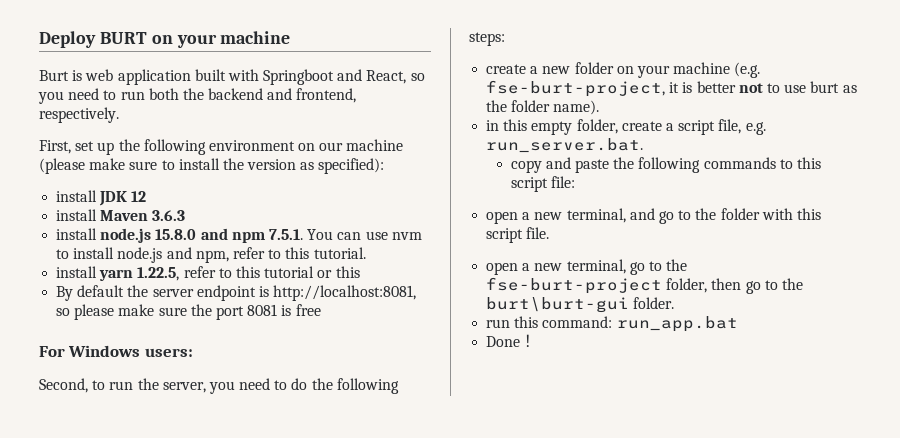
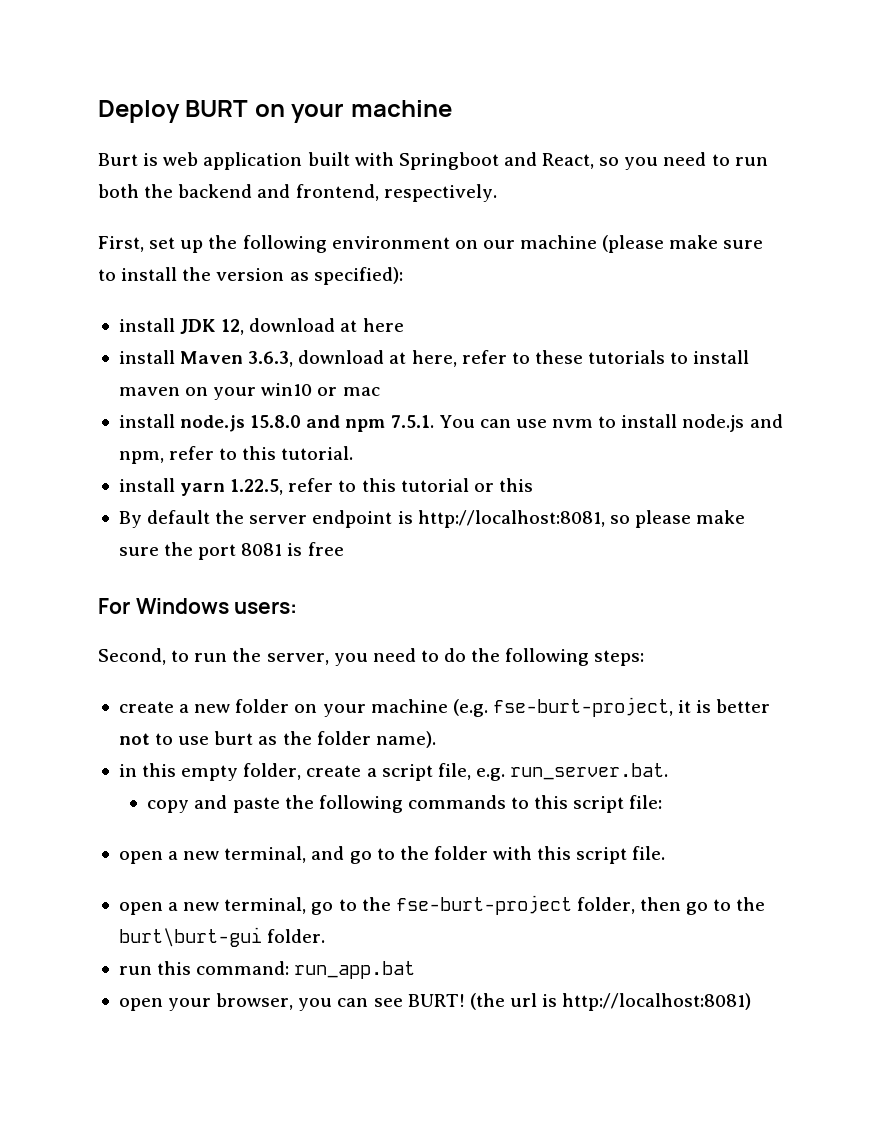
[131,191,147,202] [56,209,186,221] 12 // install Maven 3.6.3 -> [221,318,404,335] [118,350,750,367] [118,383,380,400] 12, download at here // install Maven 3.6.3, download at here, refer to these tutorials to install maven on your win10 or mac
[486,334,537,348] Done！ -> [118,993,752,1011] open your browser, you can see BURT! (the url is http://localhost:8081)

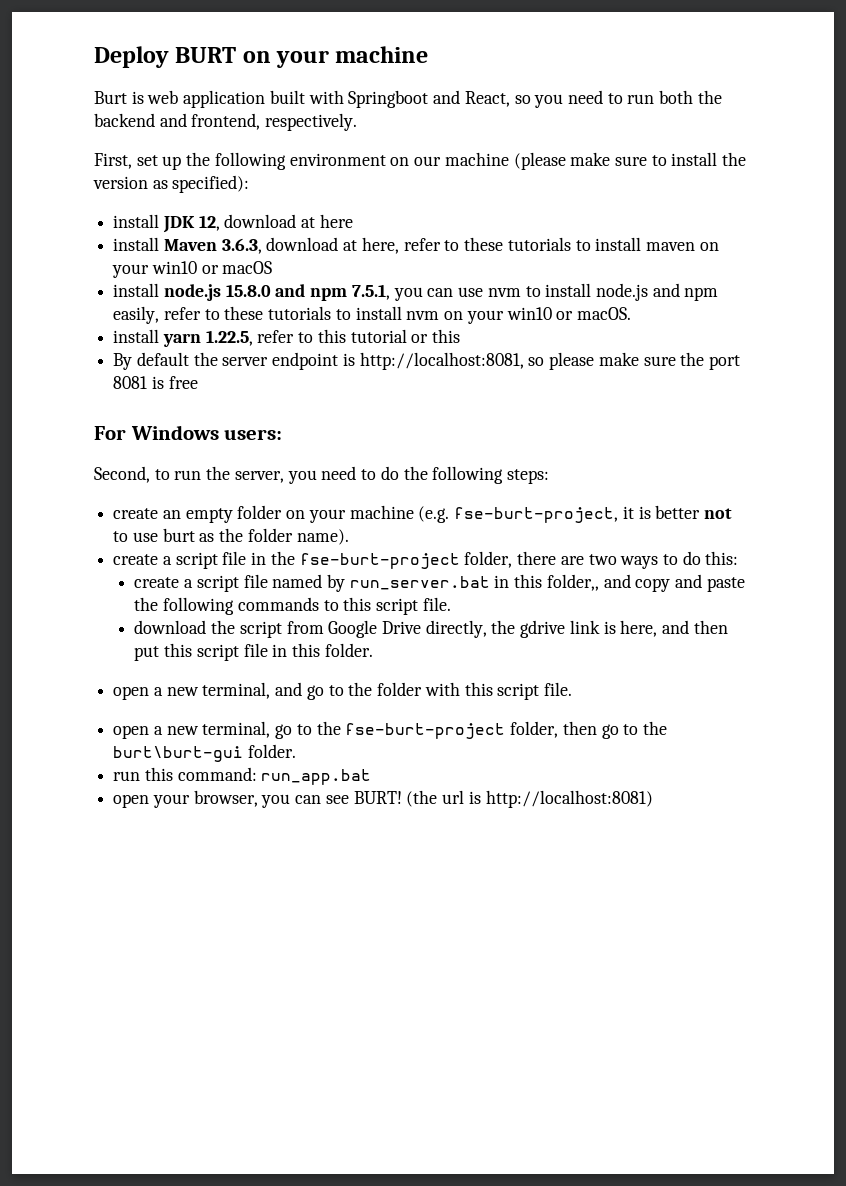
[342,387,380,396] mac -> [222,261,273,274] macOS
[390,415,475,428] 7.5.1. You -> [351,284,423,301] 7.5.1, you
[118,446,354,464] npm, refer to this tutorial. -> [684,287,719,301] [113,306,631,324] npm easily, refer to these tutorials to install nvm on your win10 or macOS.
[179,704,231,713] a new -> [162,508,233,523] an empty
[118,763,669,781] in this empty folder, create a script file, e.g. run_server.bat. // -> [113,551,739,569] [134,574,631,592] create a script file in the fse-burt-project folder, there are two ways to do this: // create a script file named by run_server.bat in this folder,, and
[629,795,663,809] file: -> [422,597,451,611] [134,620,728,638] [134,643,373,661] file. // download the script from Google Drive directly, the gdrive link is here, and then put this script file in this folder.

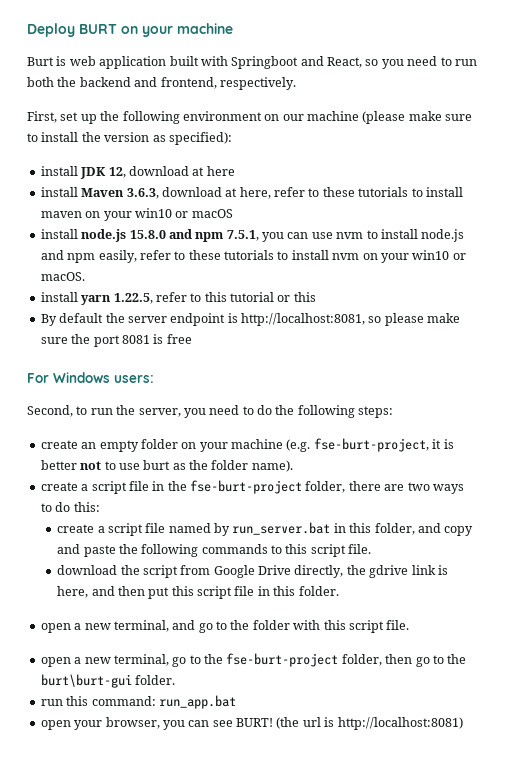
[546,574,599,591] folder,, -> [374,523,415,535] folder,

